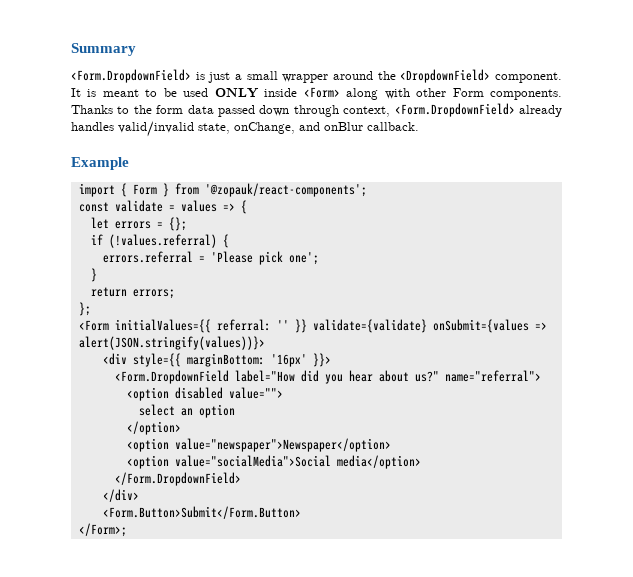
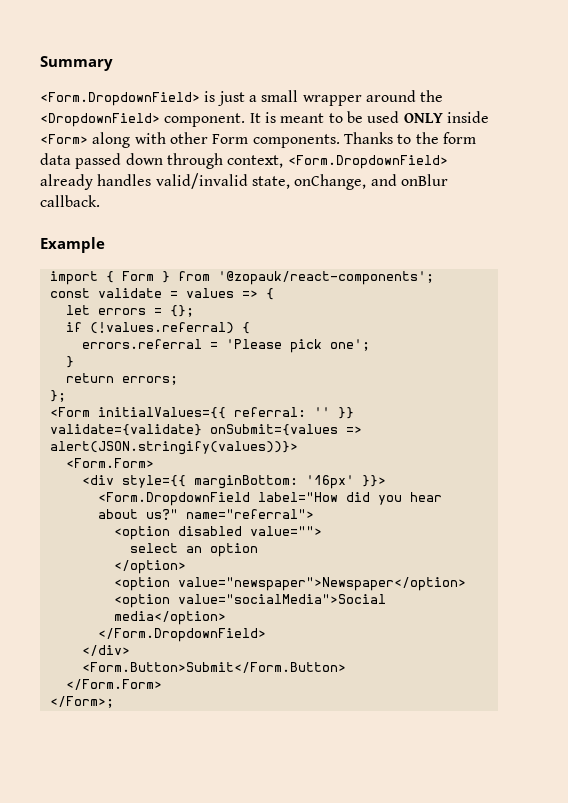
(265, 343) none -> [65,458,154,468] // <Form.Form>
(301, 512) none -> [65,679,162,690] // </Form.Form>

